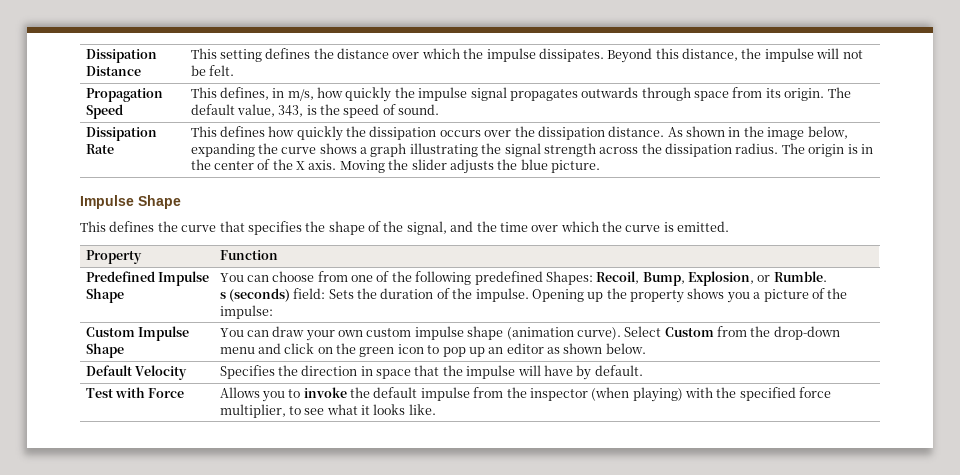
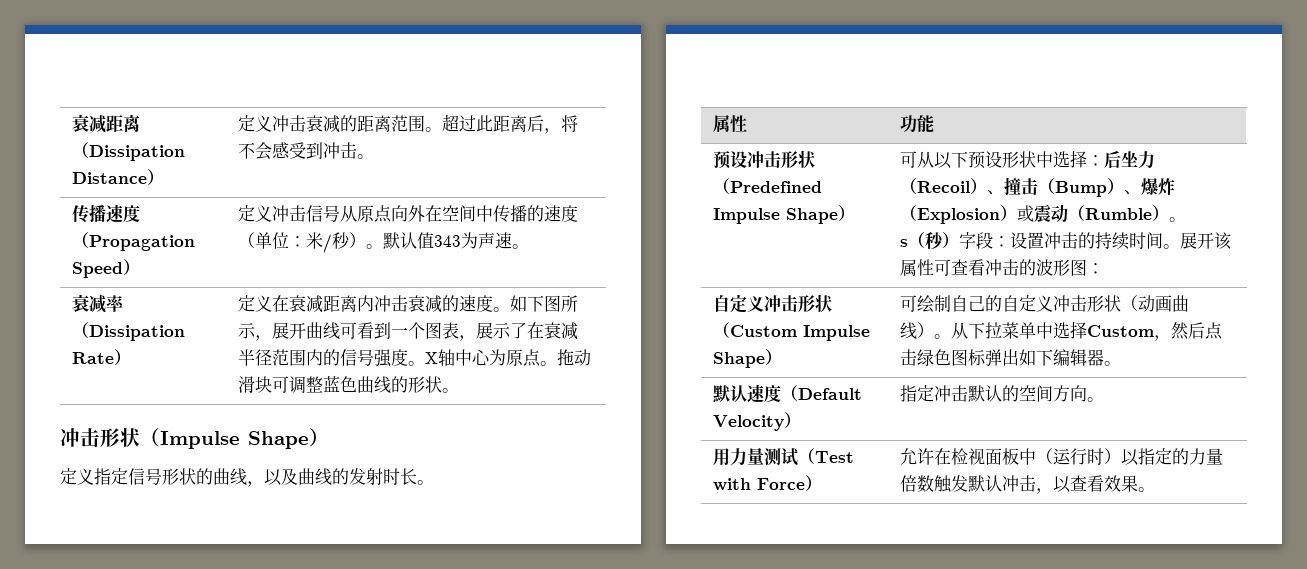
(85, 56) none -> [72,114,141,133] [72,142,90,159] 衰减距离（
[190,48,863,63] [190,65,234,76] [85,88,163,102] [85,104,123,119] [190,87,851,102] [190,104,440,118] [85,127,157,141] [85,144,114,154] [190,126,848,141] [190,143,873,157] [190,159,601,174] [80,195,181,209] [80,221,730,235] [85,250,142,264] [219,250,278,260] [85,271,209,286] [85,288,124,303] [219,271,827,286] [219,288,848,303] [219,305,273,319] [85,326,189,341] [85,343,124,358] [219,326,840,341] [219,343,646,357] [85,365,187,380] [219,365,643,380] [85,387,185,398] [219,387,832,402] [219,404,436,418] | This setting defines the distance over which the impulse dissipates. Beyond this distance, the impulse will not be felt. // Propagation Speed | This defines, in m/s, how quickly the impulse signal propagates outwards through space from its origin. The default value, 343, is the speed of sound. // Dissipation Rate | This defines how quickly the dissipation occurs over the dissipation distance. As shown in the image below, expanding the curve shows a graph illustrating the signal strength across the dissipation radius. The origin is in the center of the X axis. Moving the slider adjusts the blue picture. // Impulse Shape // This defines the curve that specifies the shape of the signal, and the time over which the curve is emitted. // Property | Function // Predefined Impulse Shape | You can choose from one of the following predefined Shapes: Recoil, Bump, Explosion, or Rumble. // s (seconds) field: Sets the duration of the impulse. Opening up the property shows you a picture of the impulse: // Custom Impulse Shape | You can draw your own custom impulse shape (animation curve). Select Custom from the drop-down menu and click on the green icon to pop up an editor as shown below. // Default Velocity | Specifies the direction in space that the impulse will have by default. // Test with Force | Allows you to invoke the default impulse from the inspector (when playing) with the specified force multiplier, to see what it looks like. -> [147,169,165,186] [238,114,579,134] [238,142,375,160] [72,204,141,223] [72,232,196,251] [72,259,141,278] [238,205,579,223] [238,232,530,253] [72,294,125,313] [72,322,186,341] [72,349,132,366] [238,295,579,313] [238,322,579,341] [238,349,592,367] [238,375,460,394] [60,428,329,449] [60,468,434,487] [713,115,748,133] [900,115,935,132] [713,150,817,169] [713,178,823,195] [713,205,856,224] [900,150,1156,169] [900,177,1176,197] [900,204,1187,224] [900,232,1233,250] [900,259,1105,276] [713,294,834,313] [713,322,871,341] [713,349,783,368] [900,295,1190,313] [900,321,1224,341] [900,349,1122,366] [713,384,863,403] [713,412,802,431] [900,385,1105,402] [713,448,855,466] [713,475,823,492] [900,448,1224,466] [900,475,1156,494] ） | 定义冲击衰减的距离范围。超过此距离后，将不会感受到冲击。 // 传播速度（Propagation Speed） | 定义冲击信号从原点向外在空间中传播的速度（单位：米/秒）。默认值343为声速。 // 衰减率（Dissipation Rate） | 定义在衰减距离内冲击衰减的速度。如下图所示，展开曲线可看到一个图表，展示了在衰减半径范围内的信号强度。X轴中心为原点。拖动滑块可调整蓝色曲线的形状。 // 冲击形状（Impulse Shape） // 定义指定信号形状的曲线，以及曲线的发射时长。 // 属性 | 功能 // 预设冲击形状（Predefined Impulse Shape） | 可从以下预设形状中选择：后坐力（Recoil）、撞击（Bump）、爆炸（Explosion）或震动（Rumble）。 // s（秒）字段：设置冲击的持续时间。展开该属性可查看冲击的波形图： // 自定义冲击形状（Custom Impulse Shape） | 可绘制自己的自定义冲击形状（动画曲线）。从下拉菜单中选择Custom，然后点击绿色图标弹出如下编辑器。 // 默认速度（Default Velocity） | 指定冲击默认的空间方向。 // 用力量测试（Test with Force） | 允许在检视面板中（运行时）以指定的力量倍数触发默认冲击，以查看效果。

